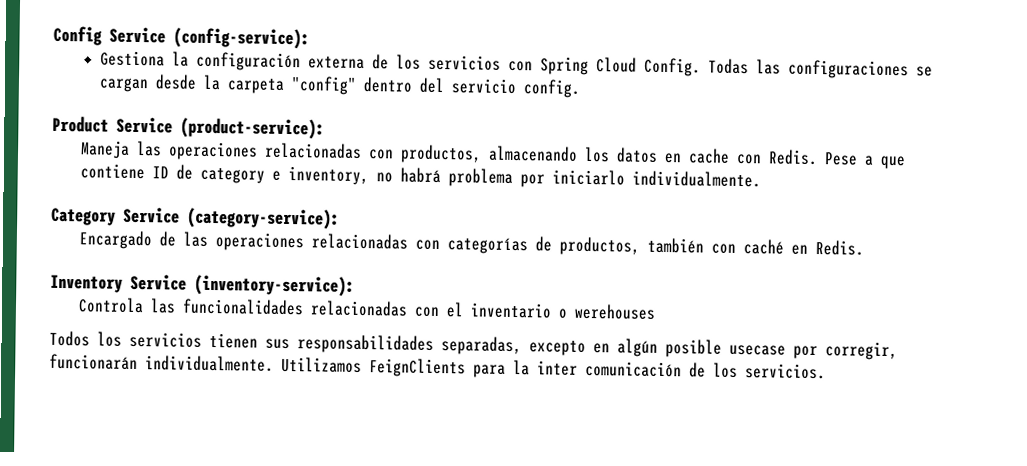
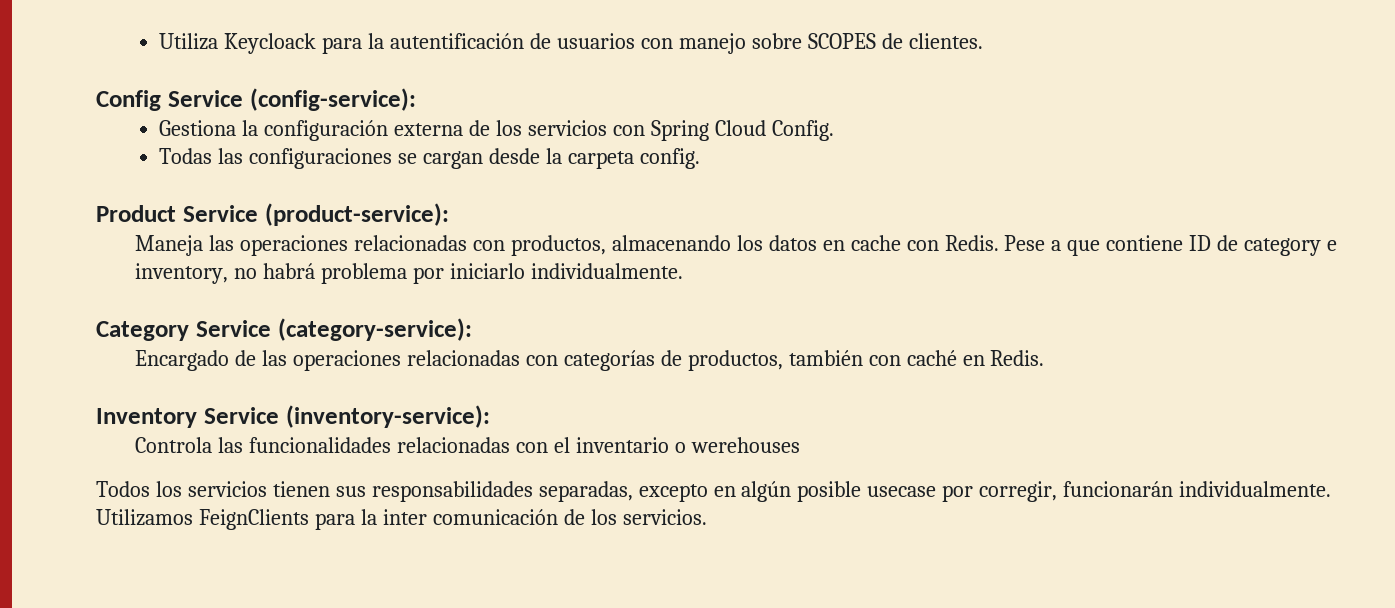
(53, 35) none -> [159,33,983,54] Utiliza Keycloack para la autentificación de usuarios con manejo sobre SCOPES de clientes. //
(702, 67) none -> (834, 130) //
[291,76,518,95] "config" dentro del servicio -> (634, 160) none

